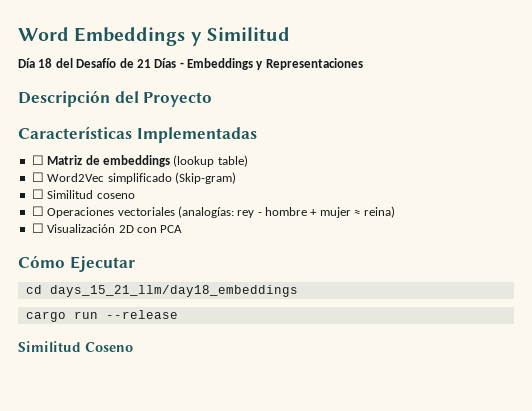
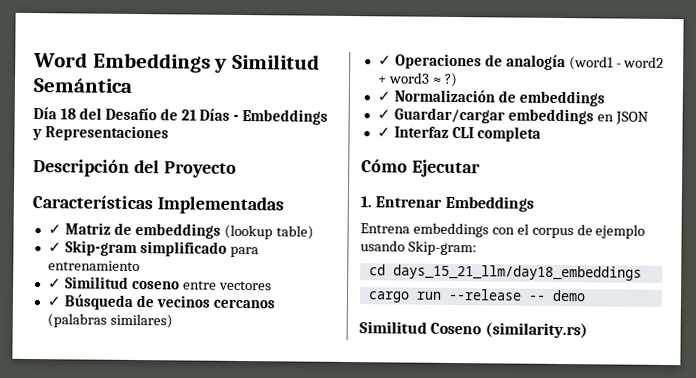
(290, 34) none -> [33,78,133,93] Semántica
[31,155,44,165] ☐ -> [47,224,62,235] ✓
[31,172,236,184] [31,189,135,199] [31,206,395,218] [31,223,183,233] [18,255,135,272] ☐ Word2Vec simplificado (Skip-gram) // ☐ Similitud coseno // ☐ Operaciones vectoriales (analogías: rey - hombre + mujer ≈ reina) // ☐ Visualización 2D con PCA // Cómo Ejecutar -> [47,240,259,258] [47,260,140,272] [47,276,272,291] [46,294,275,310] [46,313,173,329] [377,53,665,71] [376,72,458,88] [376,89,605,107] [376,107,649,125] [376,126,541,142] [361,159,481,178] [360,195,534,212] [360,222,646,239] [360,240,477,256] ✓ Skip-gram simplificado para entrenamiento // ✓ Similitud coseno entre vectores // ✓ Búsqueda de vecinos cercanos (palabras similares) // ✓ Operaciones de analogía (word1 - word2 + word3 ≈ ?) // ✓ Normalización de embeddings // ✓ Guardar/cargar embeddings en JSON // ✓ Interfaz CLI completa // Cómo Ejecutar // 1. Entrenar Embeddings // Entrena embeddings con el corpus de ejemplo usando Skip-gram:
(178, 314) none -> [527,289,586,302] -- demo
(133, 347) none -> [484,322,588,339] (similarity.rs)

